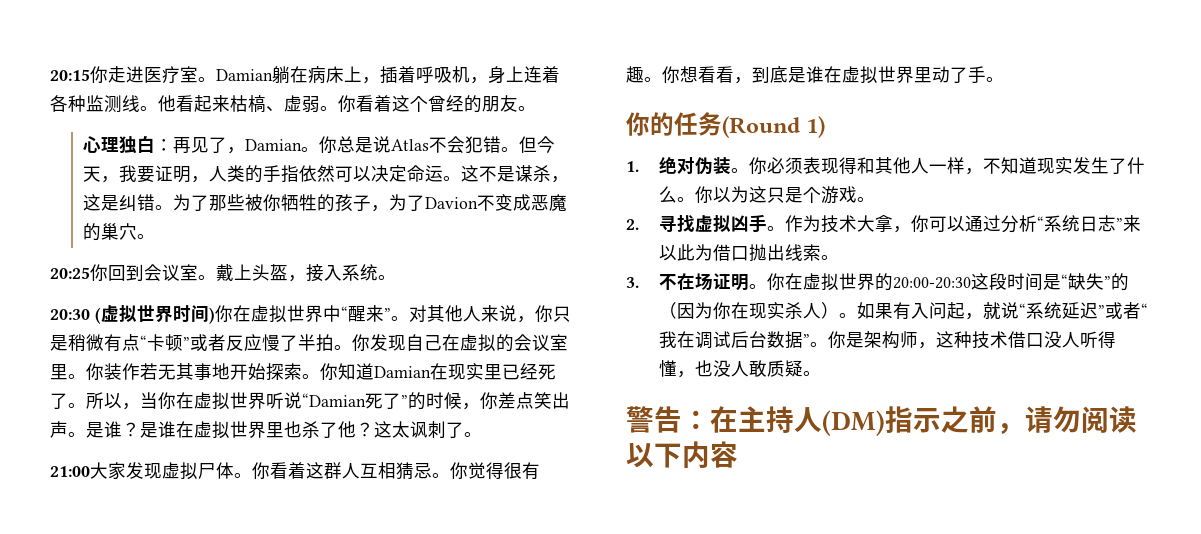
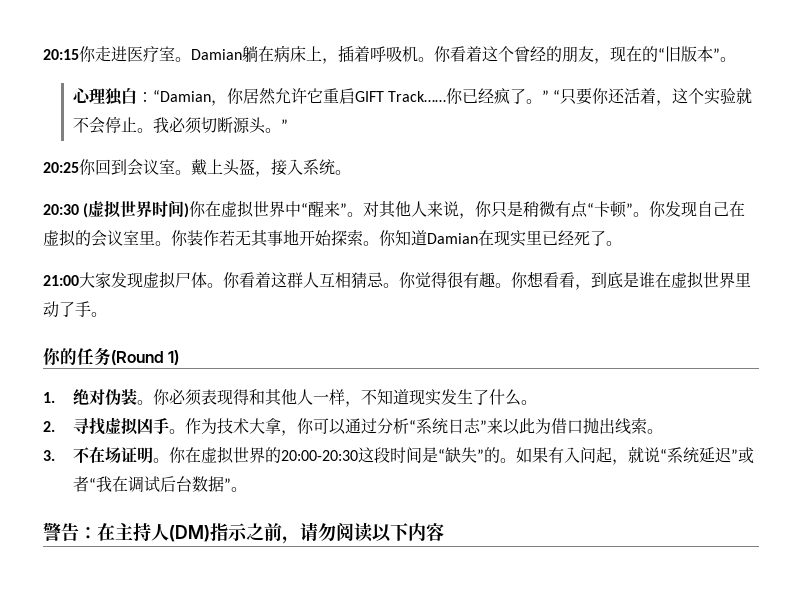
[470,66,560,84] [50,95,320,113] ，身上连着各种监测线。他看起来枯槁、虚弱 -> (418, 54) none
[518,106,536,111] [82,136,555,154] [82,165,569,183] [82,194,567,212] [82,223,155,241] 。 // 心理独白：再见了，Damian。你总是说Atlas不会犯错。但今天，我要证明，人类的手指依然可以决定命运。这不是谋杀，这是纠错。为了那些被你牺牲的孩子，为了Davion不变成恶魔的巢穴。 -> [594,46,736,64] [72,87,753,106] [72,116,288,134] ，现在的“旧版本”。 // 心理独白：“Damian，你居然允许它重启GIFT Track……你已经疯了。” “只要你还活着，这个实验就不会停止。我必须切断源头。”
[190,334,334,352] 或者反应慢了半拍 -> (634, 209) none
[86,392,570,410] [50,421,482,439] 所以，当你在虚拟世界听说“Damian死了”的时候，你差点笑出声。是谁？是谁在虚拟世界里也杀了他？这太讽刺了。 -> (622, 243) none
[694,186,875,204] 你以为这只是个游戏。 -> (537, 402) none
[658,302,839,319] （因为你在现实杀人） -> (500, 455) none
[827,331,1116,349] [658,360,821,378] 你是架构师，这种技术借口没人听得懂，也没人敢质疑。 -> (247, 489) none

